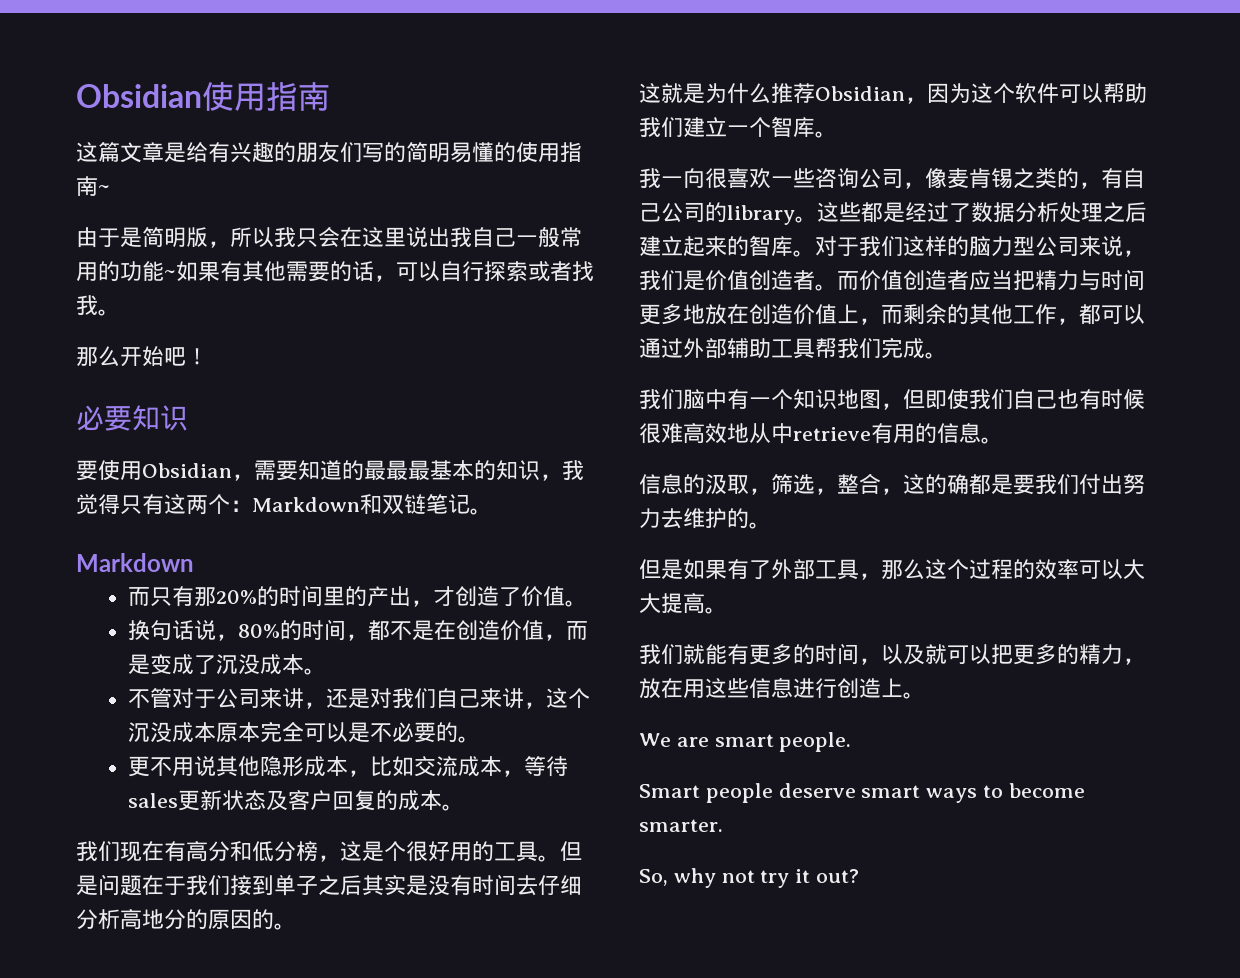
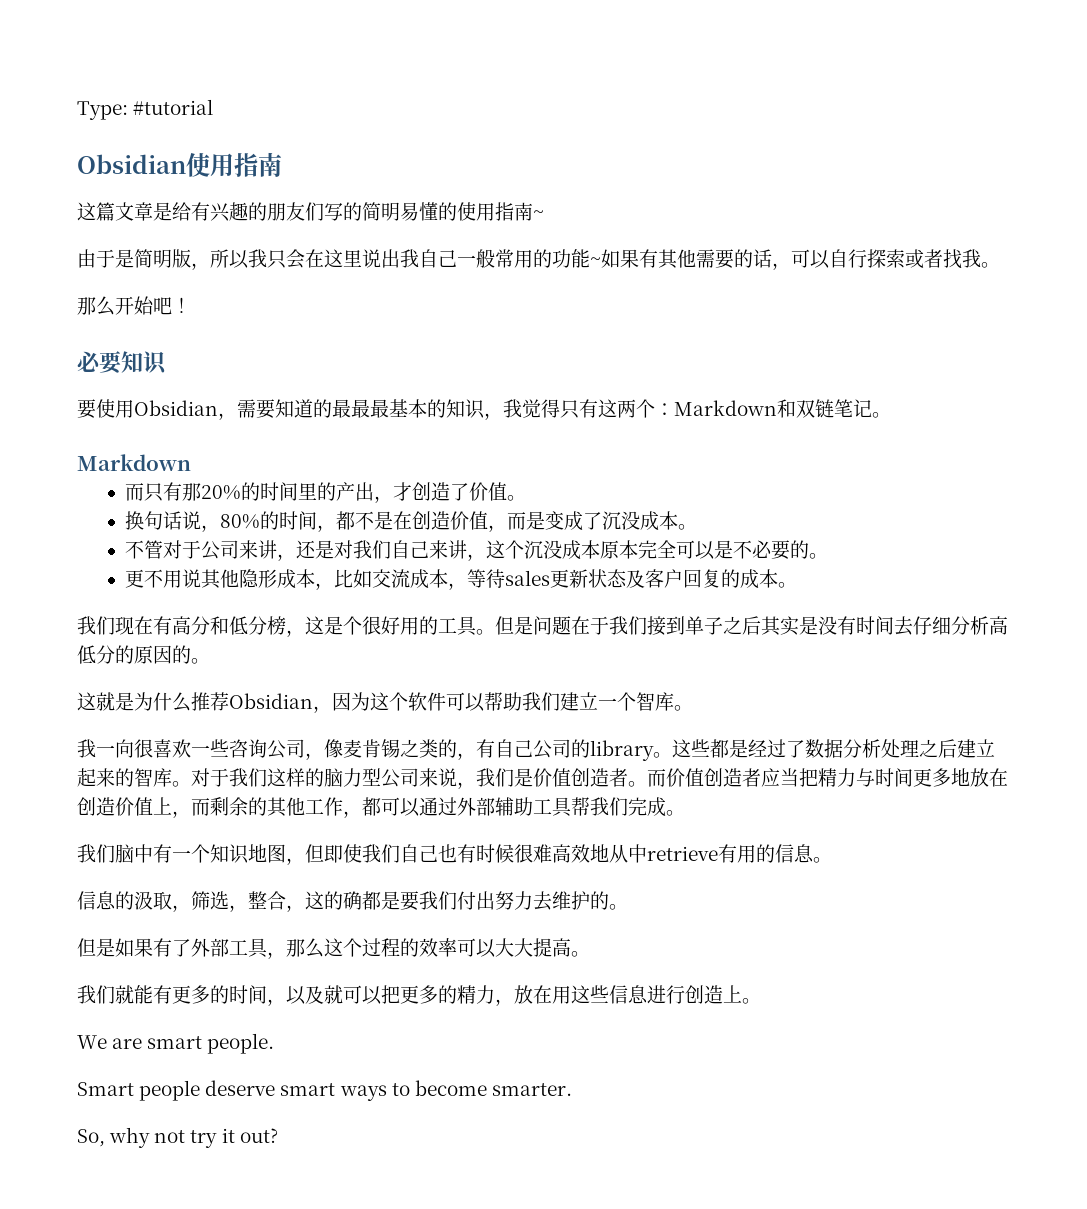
(76, 96) none -> [77,99,214,120] Type: #tutorial //
[142,909,164,929] 地 -> [77,645,96,664] 低

